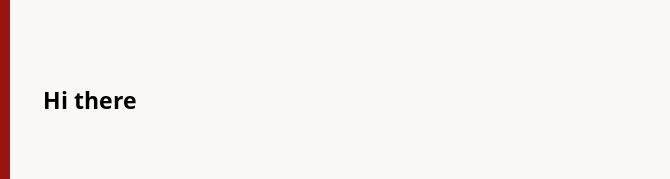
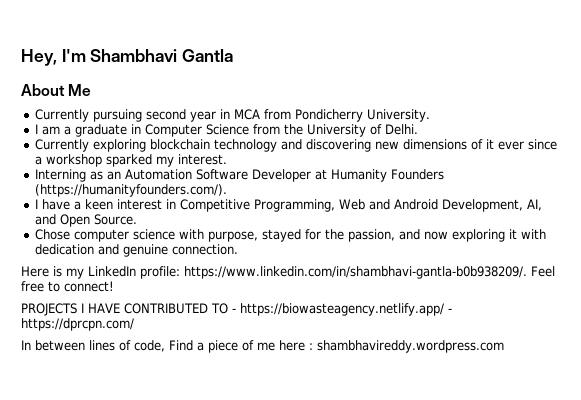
[43,91,138,109] Hi there -> [21,49,234,66] [21,84,92,96] [34,109,430,122] [34,124,418,137] [34,139,557,152] [34,154,227,167] [34,169,444,182] [34,184,227,197] [34,199,542,212] [34,214,137,227] [34,229,546,242] [34,244,238,257] [21,266,555,279] [21,281,114,292] [21,303,452,316] [21,318,134,331] [21,340,504,353] Hey, I'm Shambhavi Gantla // About Me // Currently pursuing second year in MCA from Pondicherry University. // I am a graduate in Computer Science from the University of Delhi. // Currently exploring blockchain technology and discovering new dimensions of it ever since a workshop sparked my interest. // Interning as an Automation Software Developer at Humanity Founders (https://humanityfounders.com/). // I have a keen interest in Competitive Programming, Web and Android Development, AI, and Open Source. // Chose computer science with purpose, stayed for the passion, and now exploring it with dedication and genuine connection. // Here is my LinkedIn profile: https://www.linkedin.com/in/shambhavi-gantla-b0b938209/. Feel free to connect! // PROJECTS I HAVE CONTRIBUTED TO - https://biowasteagency.netlify.app/ - https://dprcpn.com/ // In between lines of code, Find a piece of me here : shambhavireddy.wordpress.com

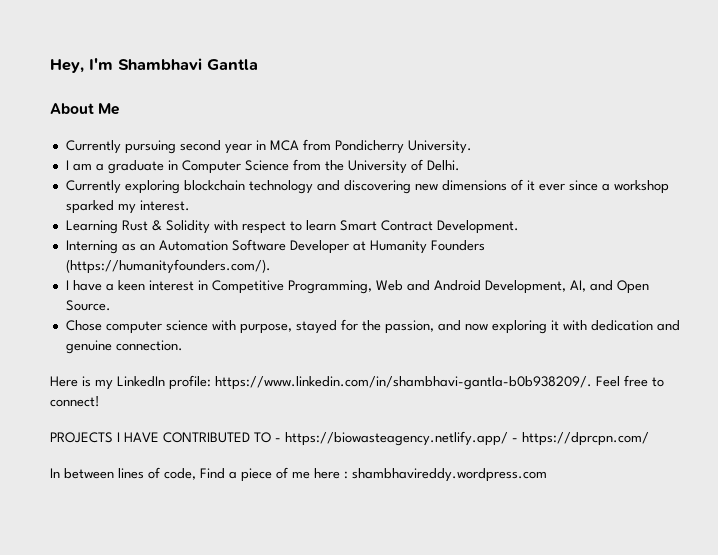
(227, 159) none -> [65,220,519,234] // Learning Rust & Solidity with respect to learn Smart Contract Development.

